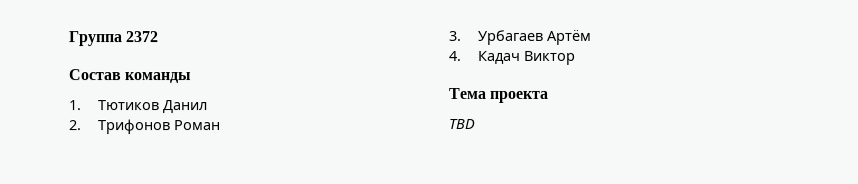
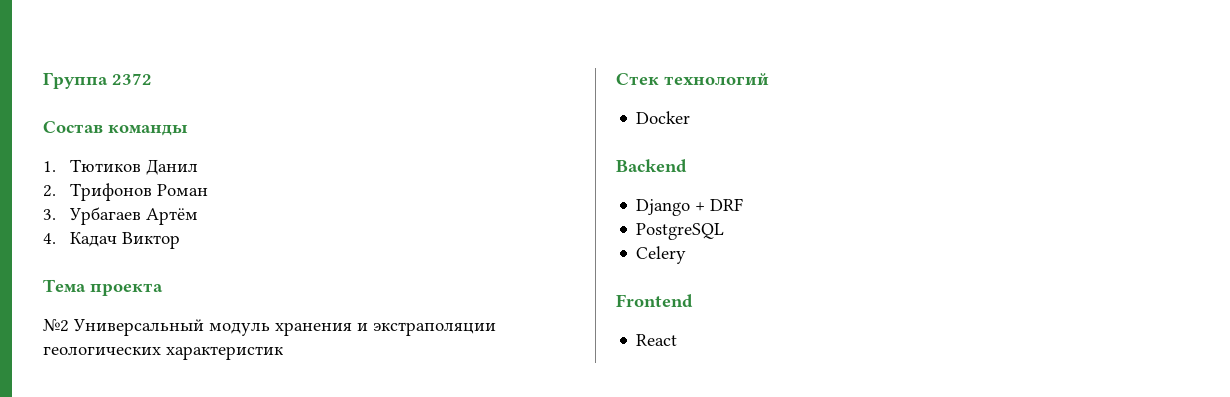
[449,118,476,129] TBD -> [43,319,496,336] [43,346,284,360] [616,73,769,85] [636,111,691,124] [616,159,687,173] [636,198,744,216] [636,223,725,240] [636,246,687,264] [616,294,693,308] [636,334,678,346] №2 Универсальный модуль хранения и экстраполяции геологических характеристик // Стек технологий // Docker // Backend // Django + DRF // PostgreSQL // Celery // Frontend // React

